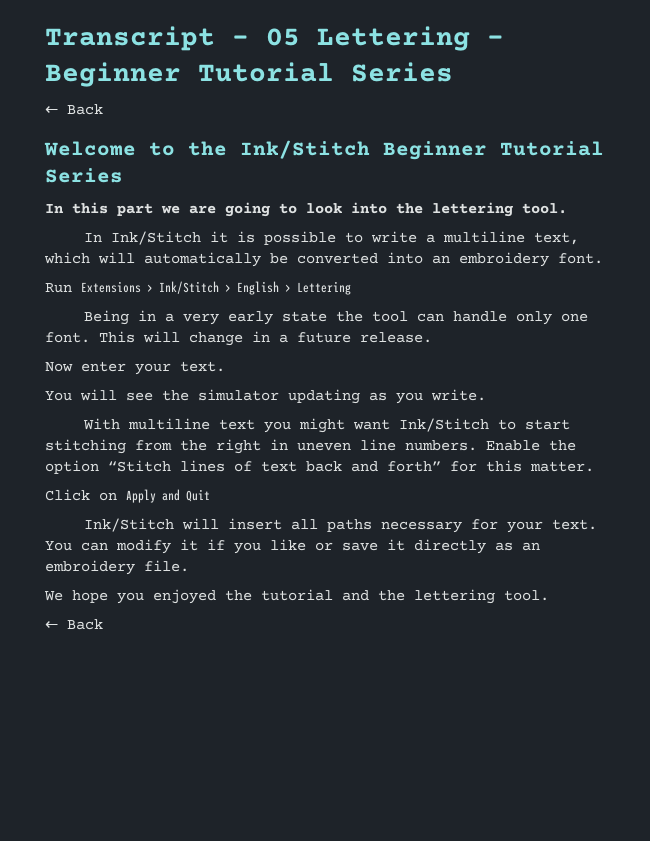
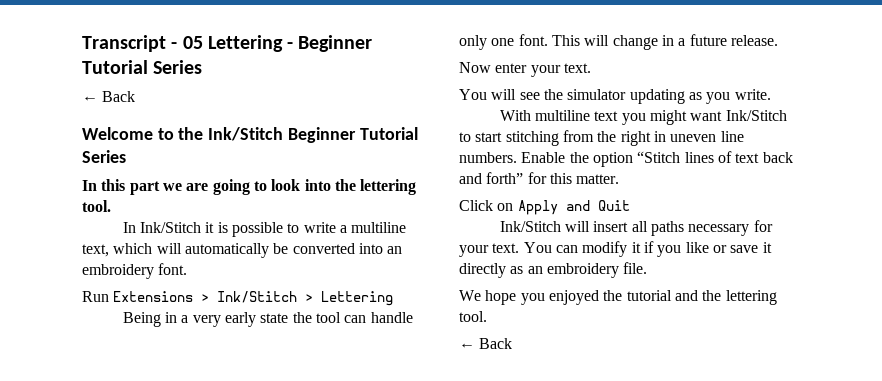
[237,281,291,295] English > -> (314, 298) none

